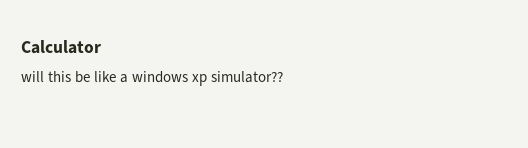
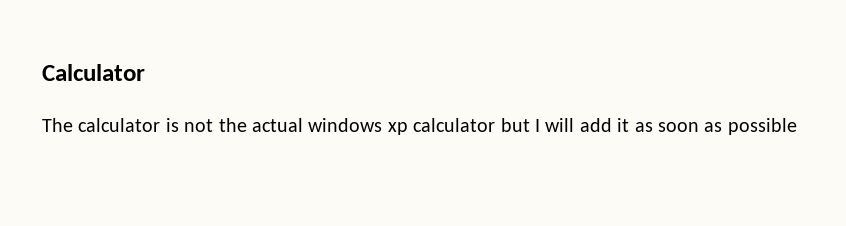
[21,71,284,86] will this be like a windows xp simulator?? -> [42,118,797,135] The calculator is not the actual windows xp calculator but I will add it as soon as possible

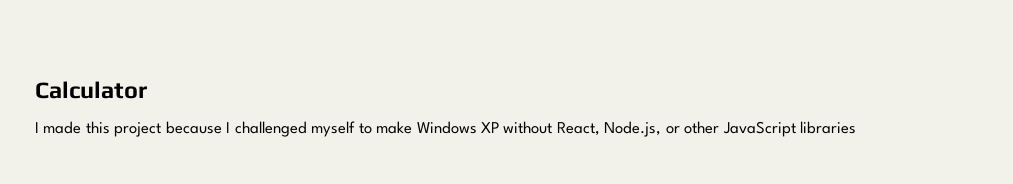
[42,118,797,135] The calculator is not the actual windows xp calculator but I will add it as soon as possible -> [35,121,857,137] I made this project because I challenged myself to make Windows XP without React, Node.js, or other JavaScript libraries

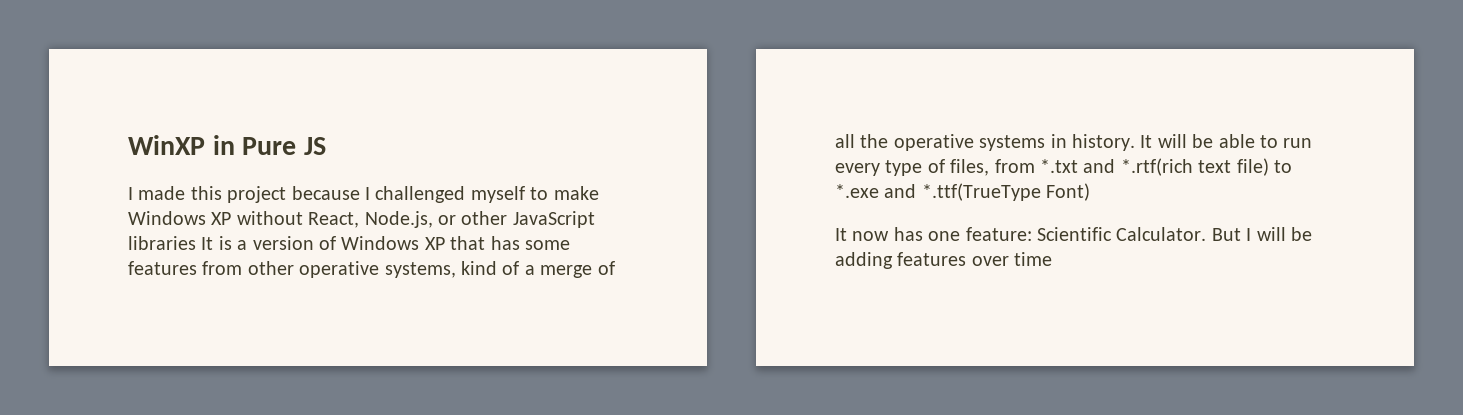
[35,81,147,99] Calculator -> [128,135,326,155] WinXP in Pure JS
(857, 127) none -> [201,236,570,250] [128,261,615,278] [835,134,1313,151] [835,158,1292,176] [835,183,1091,201] [835,227,1312,241] [835,252,1053,269] It is a version of Windows XP that has some features from other operative systems, kind of a merge of all the operative systems in history. It will be able to run every type of files, from *.txt and *.rtf(rich text file) to *.exe and *.ttf(TrueType Font) // It now has one feature: Scientific Calculator. But I will be adding features over time

